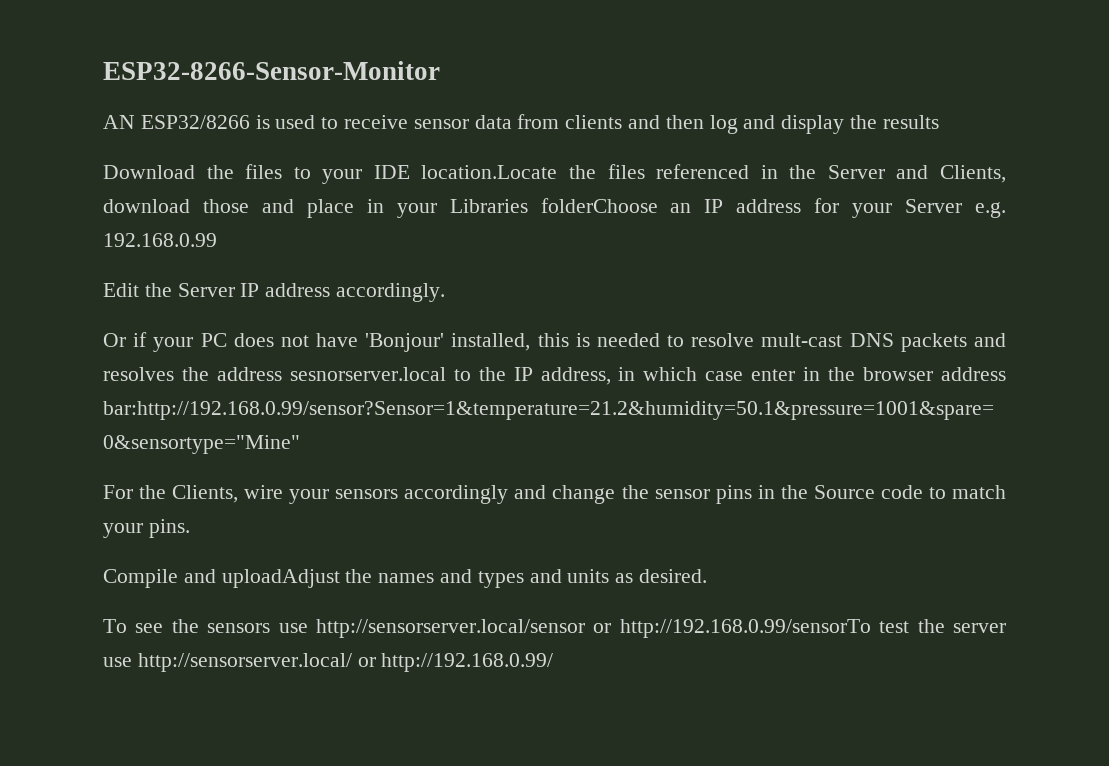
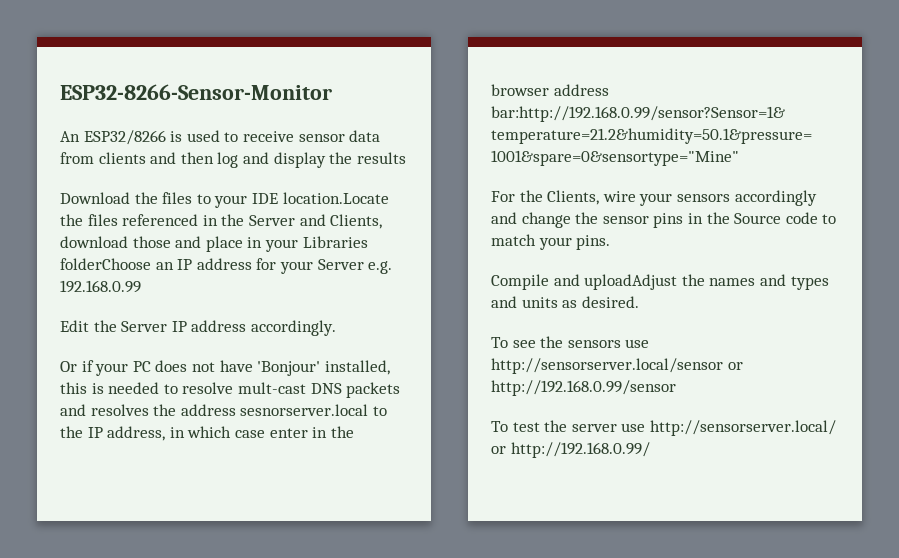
[103,115,135,129] AN -> [60,131,80,142] An
[619,619,871,638] http://192.168.0.99/sensorTo -> [491,380,676,396] [491,421,508,432] http://192.168.0.99/sensor // To

